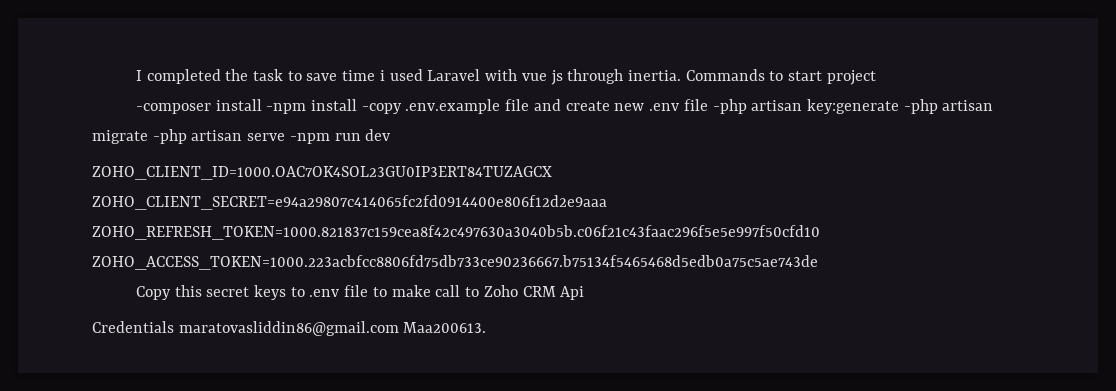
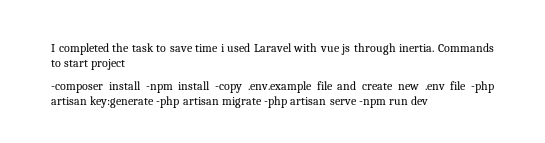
[92,166,552,180] [92,195,607,210] [92,225,820,240] [92,255,818,270] [135,285,585,300] [92,321,487,336] // ZOHO_CLIENT_ID=1000.OAC7OK4SOL23GU0IP3ERT84TUZAGCX ZOHO_CLIENT_SECRET=e94a29807c414065fc2fd0914400e806f12d2e9aaa ZOHO_REFRESH_TOKEN=1000.821837c159cea8f42c497630a3040b5b.c06f21c43faac296f5e5e997f50cfd10 ZOHO_ACCESS_TOKEN=1000.223acbfcc8806fd75db733ce90236667.b75134f5465468d5edb0a75c5ae743de // Copy this secret keys to .env file to make call to Zoho CRM Api // Credentials maratovasliddin86@gmail.com Maa200613. -> (429, 100) none

